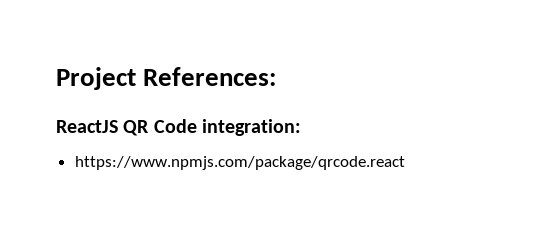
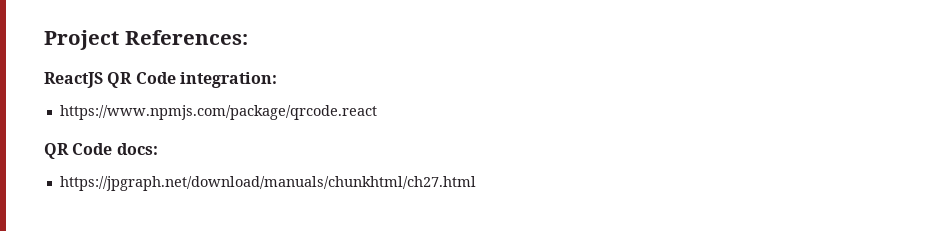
(405, 163) none -> [44,143,158,159] [59,176,476,191] // QR Code docs: // https://jpgraph.net/download/manuals/chunkhtml/ch27.html

